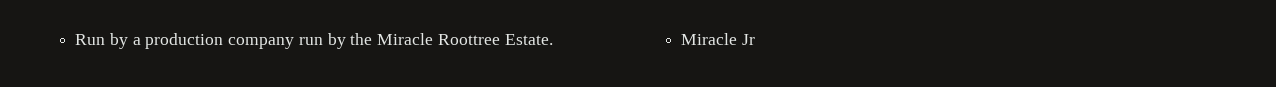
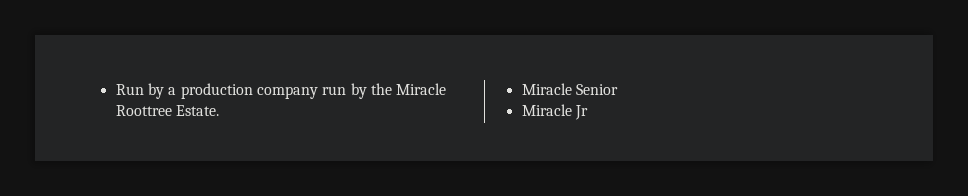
(553, 39) none -> [521,83,618,95] // Miracle Senior

